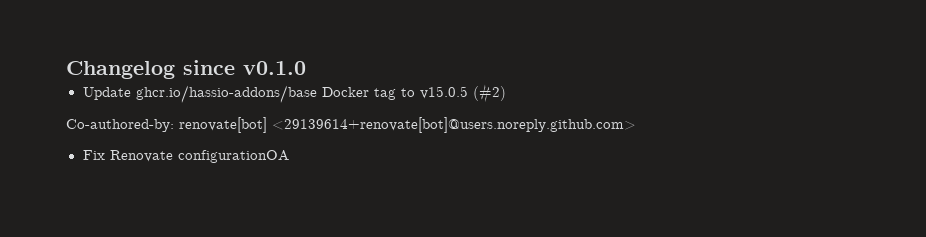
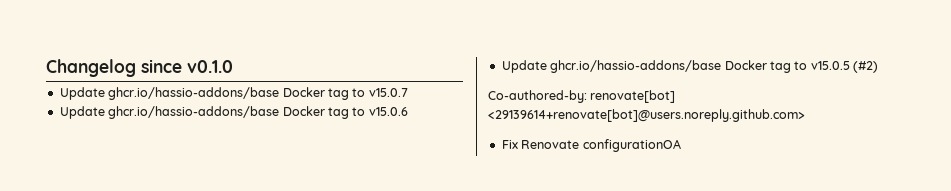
(306, 68) none -> [59,87,408,100] [59,106,408,119] // Update ghcr.io/hassio-addons/base Docker tag to v15.0.7 // Update ghcr.io/hassio-addons/base Docker tag to v15.0.6

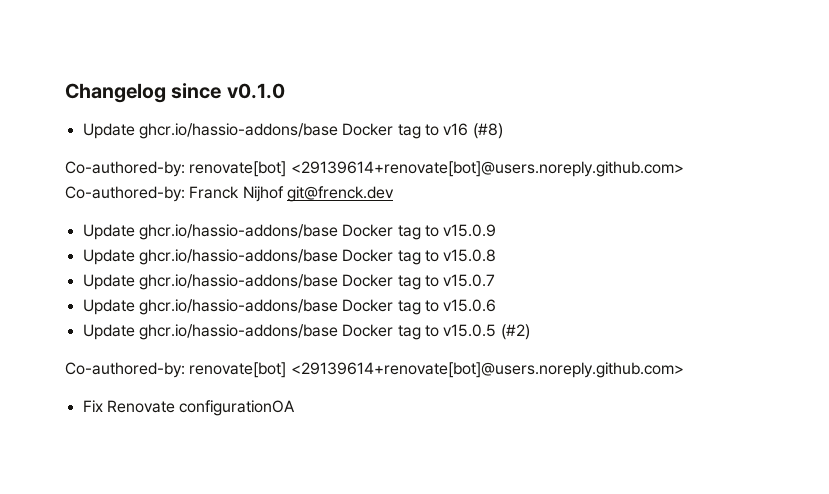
(233, 66) none -> [82,123,503,139] [65,161,684,177] [65,186,394,202] [82,224,497,240] [82,249,497,265] // Update ghcr.io/hassio-addons/base Docker tag to v16 (#8) // Co-authored-by: renovate[bot] <29139614+renovate[bot]@users.noreply.github.com> Co-authored-by: Franck Nijhof git@frenck.dev // Update ghcr.io/hassio-addons/base Docker tag to v15.0.9 // Update ghcr.io/hassio-addons/base Docker tag to v15.0.8

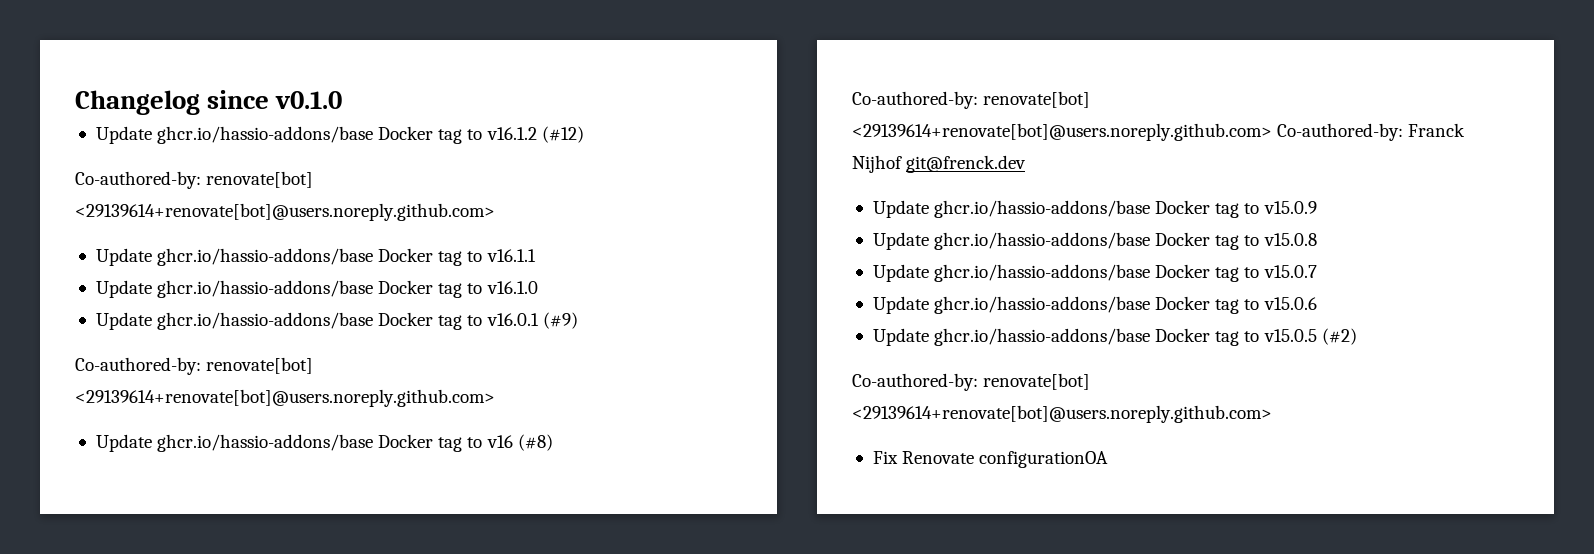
(285, 91) none -> [95,126,584,144] [75,171,314,189] [75,203,495,221] [95,248,536,266] [95,280,538,298] [95,312,578,330] [75,357,314,375] [75,389,495,407] // Update ghcr.io/hassio-addons/base Docker tag to v16.1.2 (#12) // Co-authored-by: renovate[bot] <29139614+renovate[bot]@users.noreply.github.com> // Update ghcr.io/hassio-addons/base Docker tag to v16.1.1 // Update ghcr.io/hassio-addons/base Docker tag to v16.1.0 // Update ghcr.io/hassio-addons/base Docker tag to v16.0.1 (#9) // Co-authored-by: renovate[bot] <29139614+renovate[bot]@users.noreply.github.com>

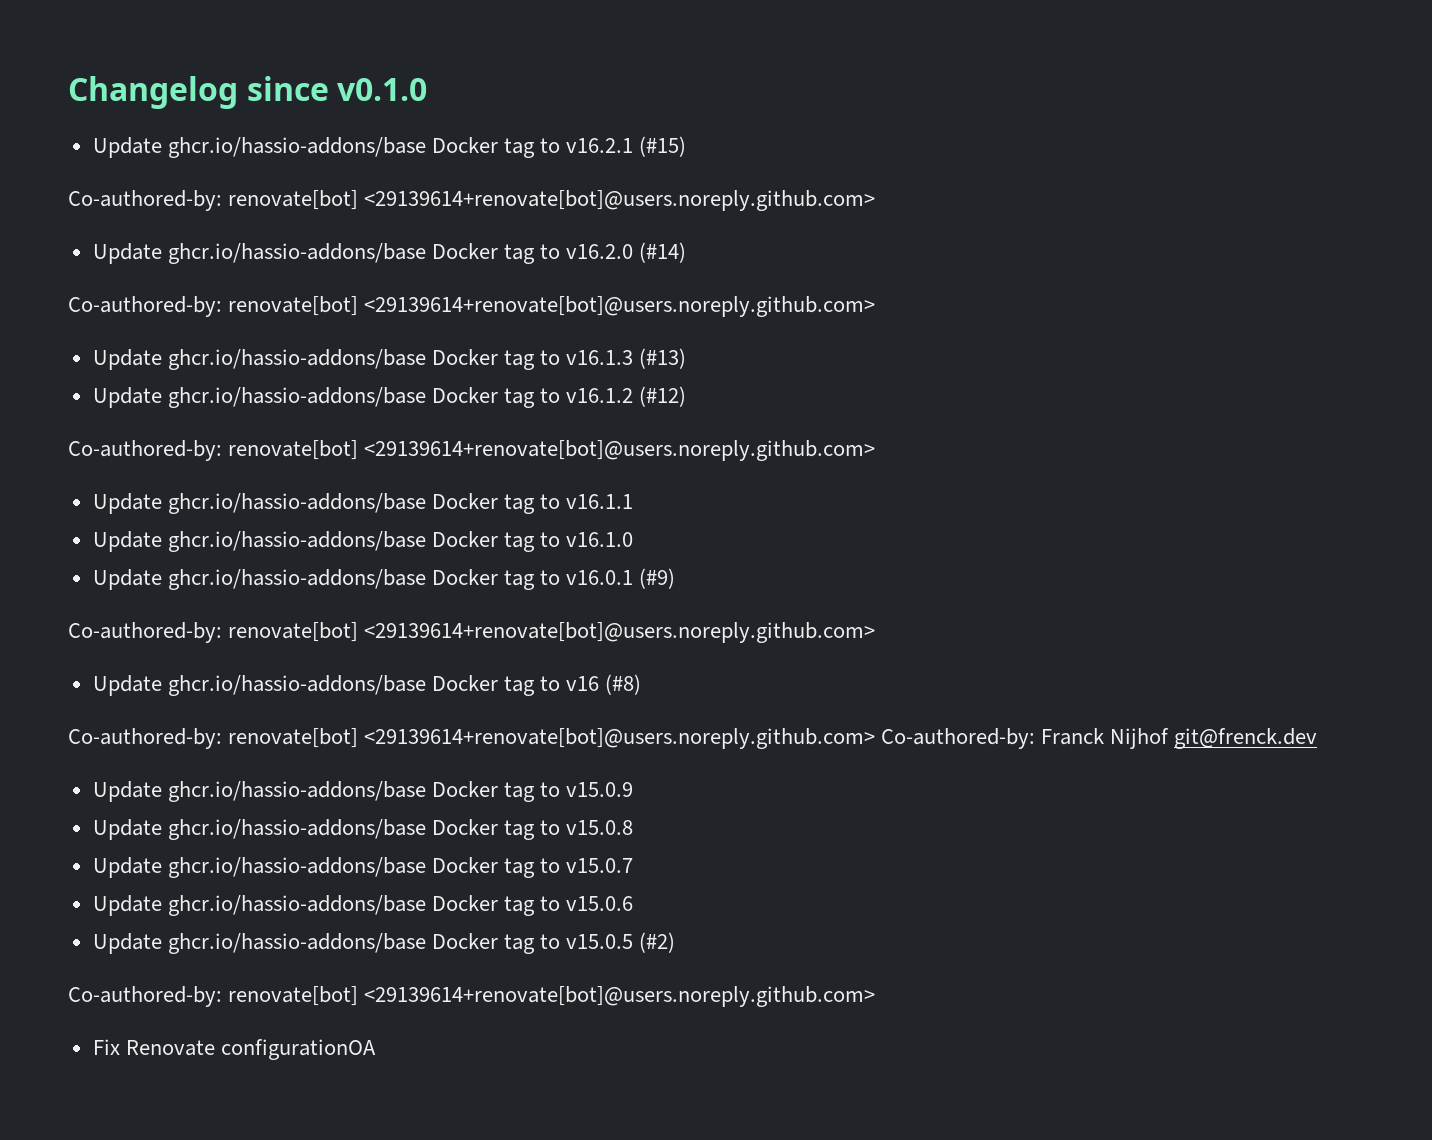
(343, 100) none -> [92,136,687,158] [68,190,876,211] [92,242,687,264] [68,296,876,317] [92,348,687,370] // Update ghcr.io/hassio-addons/base Docker tag to v16.2.1 (#15) // Co-authored-by: renovate[bot] <29139614+renovate[bot]@users.noreply.github.com> // Update ghcr.io/hassio-addons/base Docker tag to v16.2.0 (#14) // Co-authored-by: renovate[bot] <29139614+renovate[bot]@users.noreply.github.com> // Update ghcr.io/hassio-addons/base Docker tag to v16.1.3 (#13)

